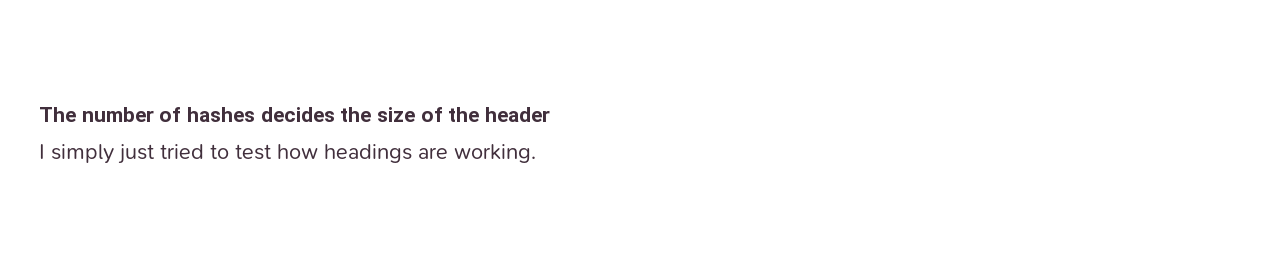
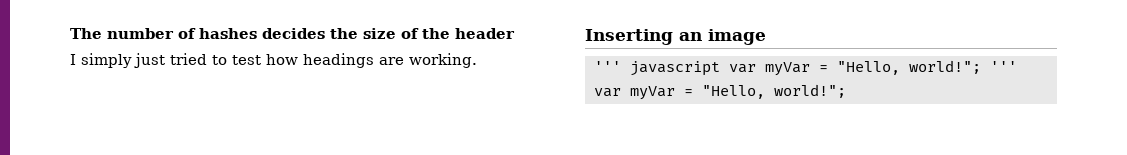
(536, 153) none -> [585,29,766,45] [593,60,1017,76] [593,84,846,100] // Inserting an image // ''' javascript var myVar = "Hello, world!"; ''' var myVar = "Hello, world!";

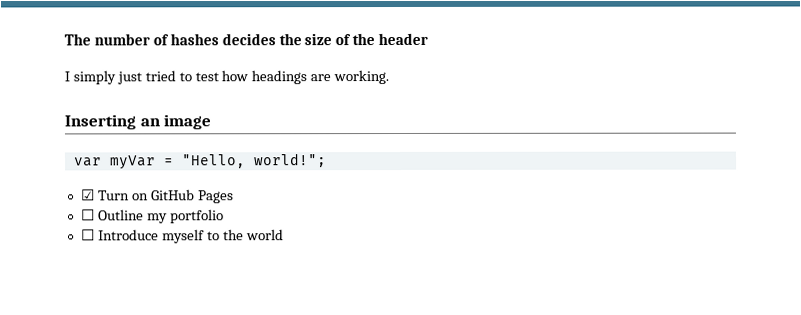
[593,60,1017,76] [593,84,846,100] ''' javascript var myVar = "Hello, world!"; ''' var myVar = "Hello, world!"; -> [72,153,327,170] [80,189,234,204] [80,209,224,224] [80,229,284,244] var myVar = "Hello, world!"; // ☑ Turn on GitHub Pages // ☐ Outline my portfolio // ☐ Introduce myself to the world

